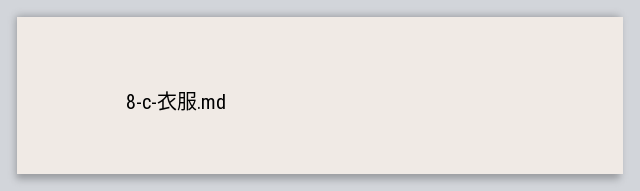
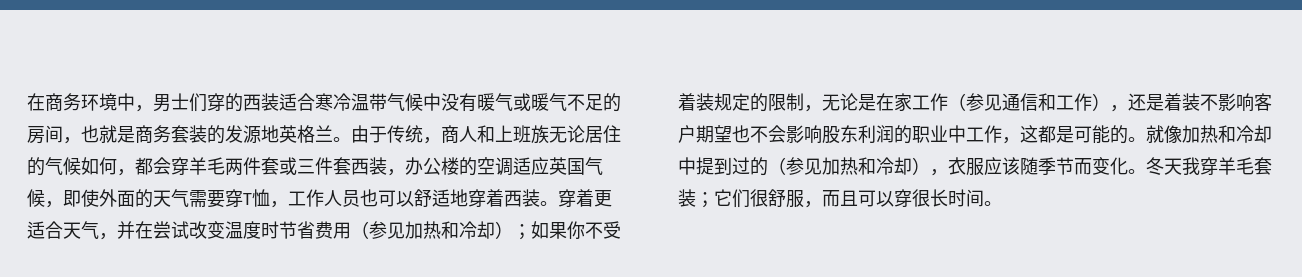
[126,91,226,111] 8-c-衣服.md -> [27,93,621,112] [27,125,621,144] [27,157,603,176] [27,189,612,208] [27,221,621,240] [678,93,1272,112] [678,125,1272,144] [678,157,1272,176] [678,189,1002,208] 在商务环境中，男士们穿的西装适合寒冷温带气候中没有暖气或暖气不足的房间，也就是商务套装的发源地英格兰。由于传统，商人和上班族无论居住的气候如何，都会穿羊毛两件套或三件套西装，办公楼的空调适应英国气候，即使外面的天气需要穿T恤，工作人员也可以舒适地穿着西装。穿着更适合天气，并在尝试改变温度时节省费用（参见加热和冷却）；如果你不受着装规定的限制，无论是在家工作（参见通信和工作），还是着装不影响客户期望也不会影响股东利润的职业中工作，这都是可能的。就像加热和冷却中提到过的（参见加热和冷却），衣服应该随季节而变化。冬天我穿羊毛套装；它们很舒服，而且可以穿很长时间。

